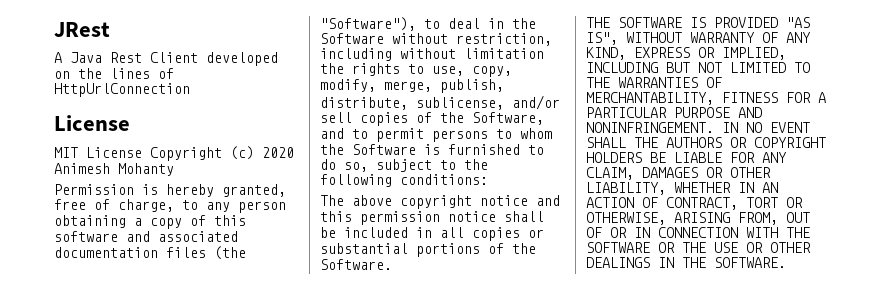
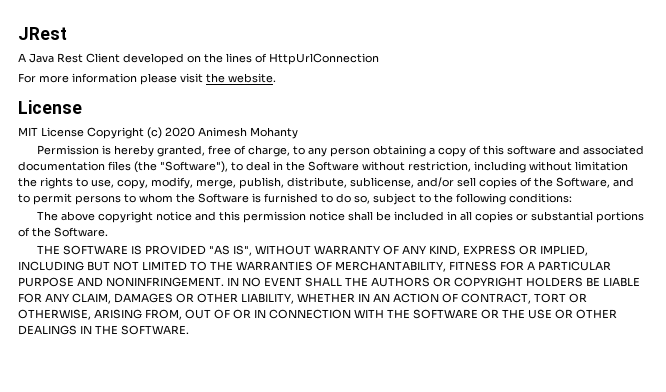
(190, 90) none -> [18,73,276,85] // For more information please visit the website.

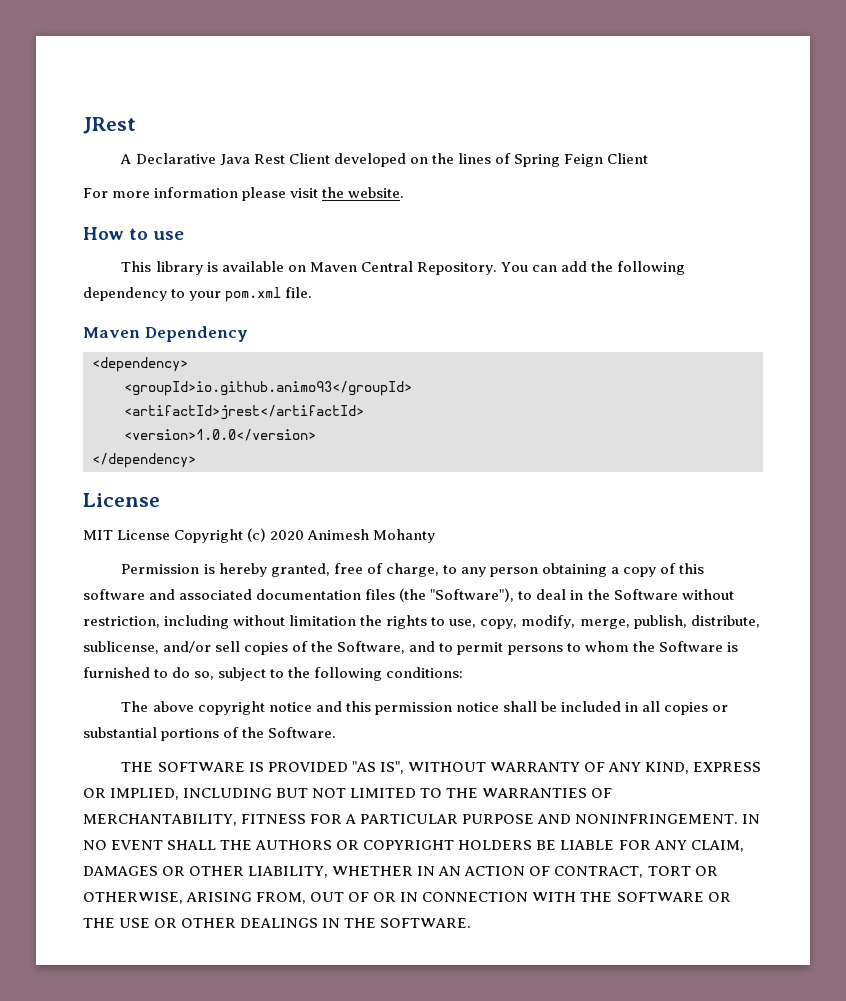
(26, 57) none -> [135,153,216,164] Declarative
[269,53,379,65] HttpUrlConnection -> [513,153,649,167] Spring Feign Client
(276, 78) none -> [83,227,185,240] [121,261,686,275] [83,287,313,302] [83,326,248,342] [92,357,188,372] [124,381,412,396] [124,405,364,420] [124,429,316,441] [92,453,196,468] // How to use // This library is available on Maven Central Repository. You can add the following dependency to your pom.xml file. // Maven Dependency // <dependency> // <groupId>io.github.animo93</groupId> // <artifactId>jrest</artifactId> // <version>1.0.0</version> // </dependency>

